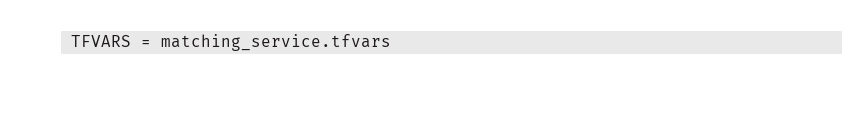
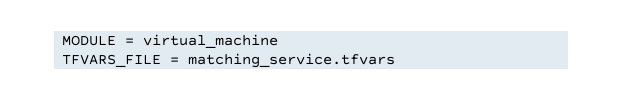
[70,35,131,47] TFVARS -> [61,34,278,48] [61,54,161,67] MODULE = virtual_machine // TFVARS_FILE

